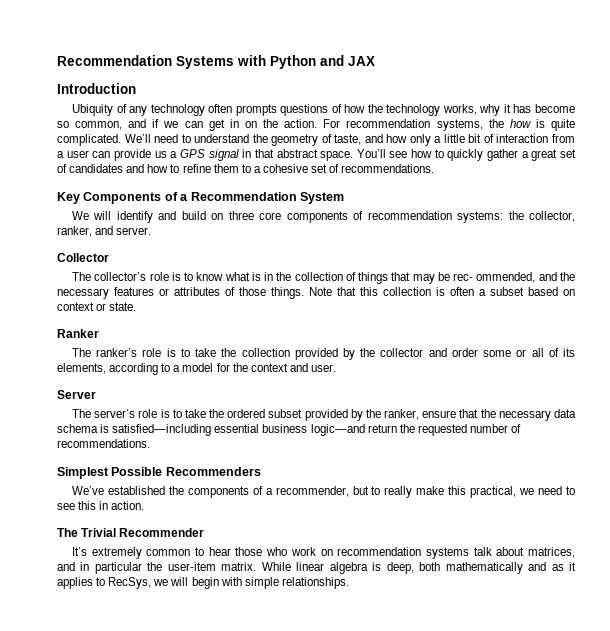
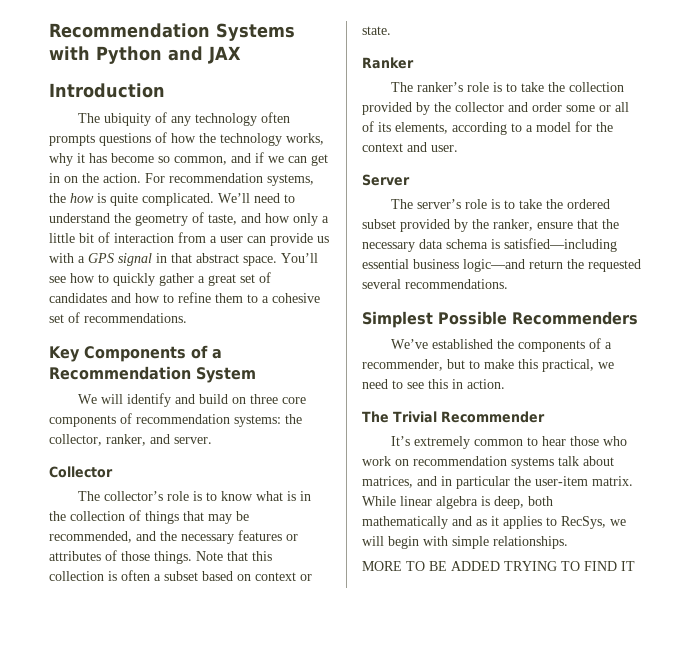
[72,104,114,116] Ubiquity -> [78,113,152,126] The ubiquity
(167, 154) none -> [49,253,74,263] with
[453,272,536,283] rec‐ ommended, -> [49,531,132,543] recommended,
[469,424,522,433] number of -> [362,279,401,289] several
[384,486,413,498] really -> (480, 364) none
(349, 583) none -> [362,561,635,571] // MORE TO BE ADDED TRYING TO FIND IT

